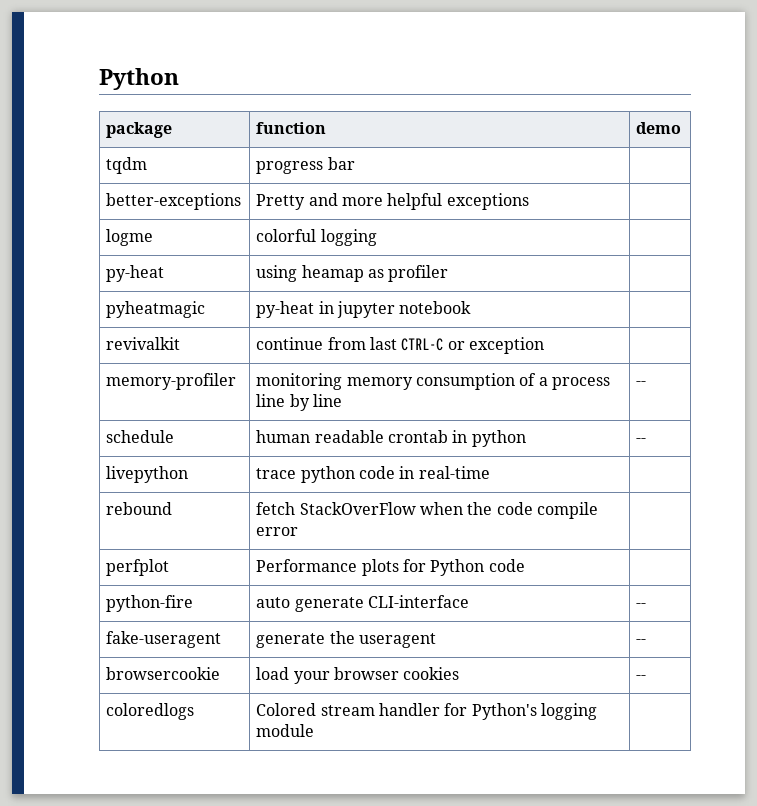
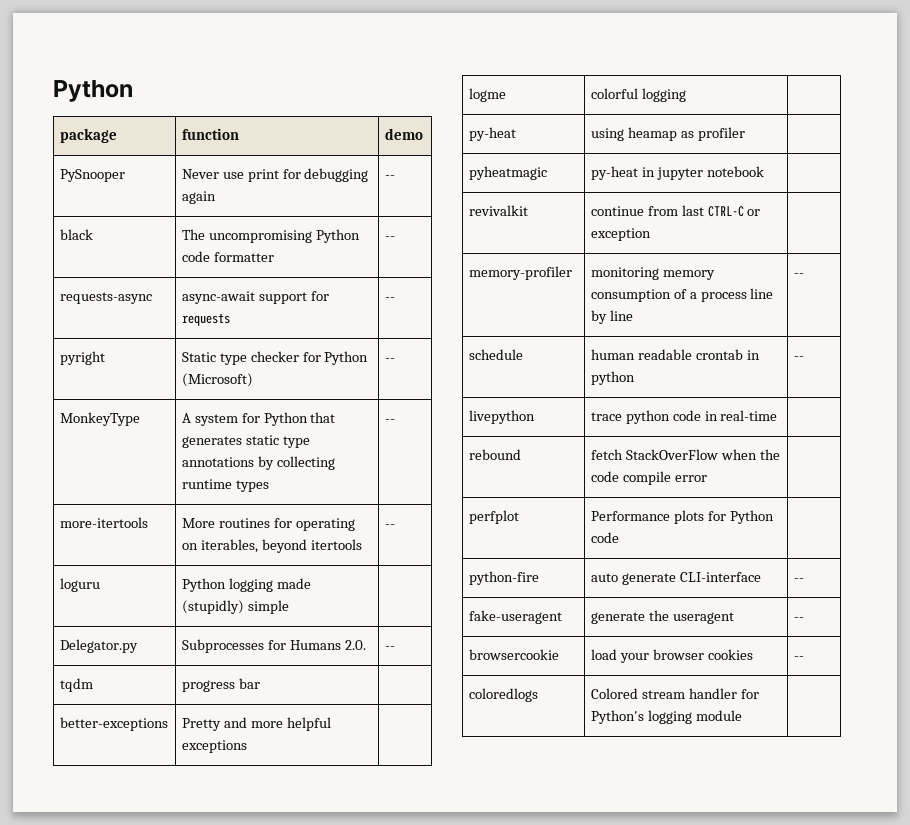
(682, 128) none -> [59,169,125,182] [181,168,369,182] [181,191,216,204] [384,175,395,179] [59,229,93,240] [181,229,360,243] [181,251,274,262] [384,236,395,240] [59,292,152,304] [181,291,329,304] [181,313,230,326] [384,297,395,301] [59,351,105,365] [181,351,369,365] [181,373,253,387] [384,358,395,362] [59,412,140,426] [181,412,336,426] [181,435,310,448] [181,456,335,470] [181,479,269,492] [384,419,395,423] [59,517,148,528] [181,518,355,531] [181,539,362,553] [384,524,395,528] [59,578,100,592] [181,578,311,592] [181,600,289,614] [59,639,138,653] [181,639,366,653] [384,646,395,650] // PySnooper | Never use print for debugging again | -- // black | The uncompromising Python code formatter | -- // requests-async | async-await support for requests | -- // pyright | Static type checker for Python (Microsoft) | -- // MonkeyType | A system for Python that generates static type annotations by collecting runtime types | -- // more-itertools | More routines for operating on iterables, beyond itertools | -- // loguru | Python logging made (stupidly) simple | // Delegator.py | Subprocesses for Humans 2.0. | --

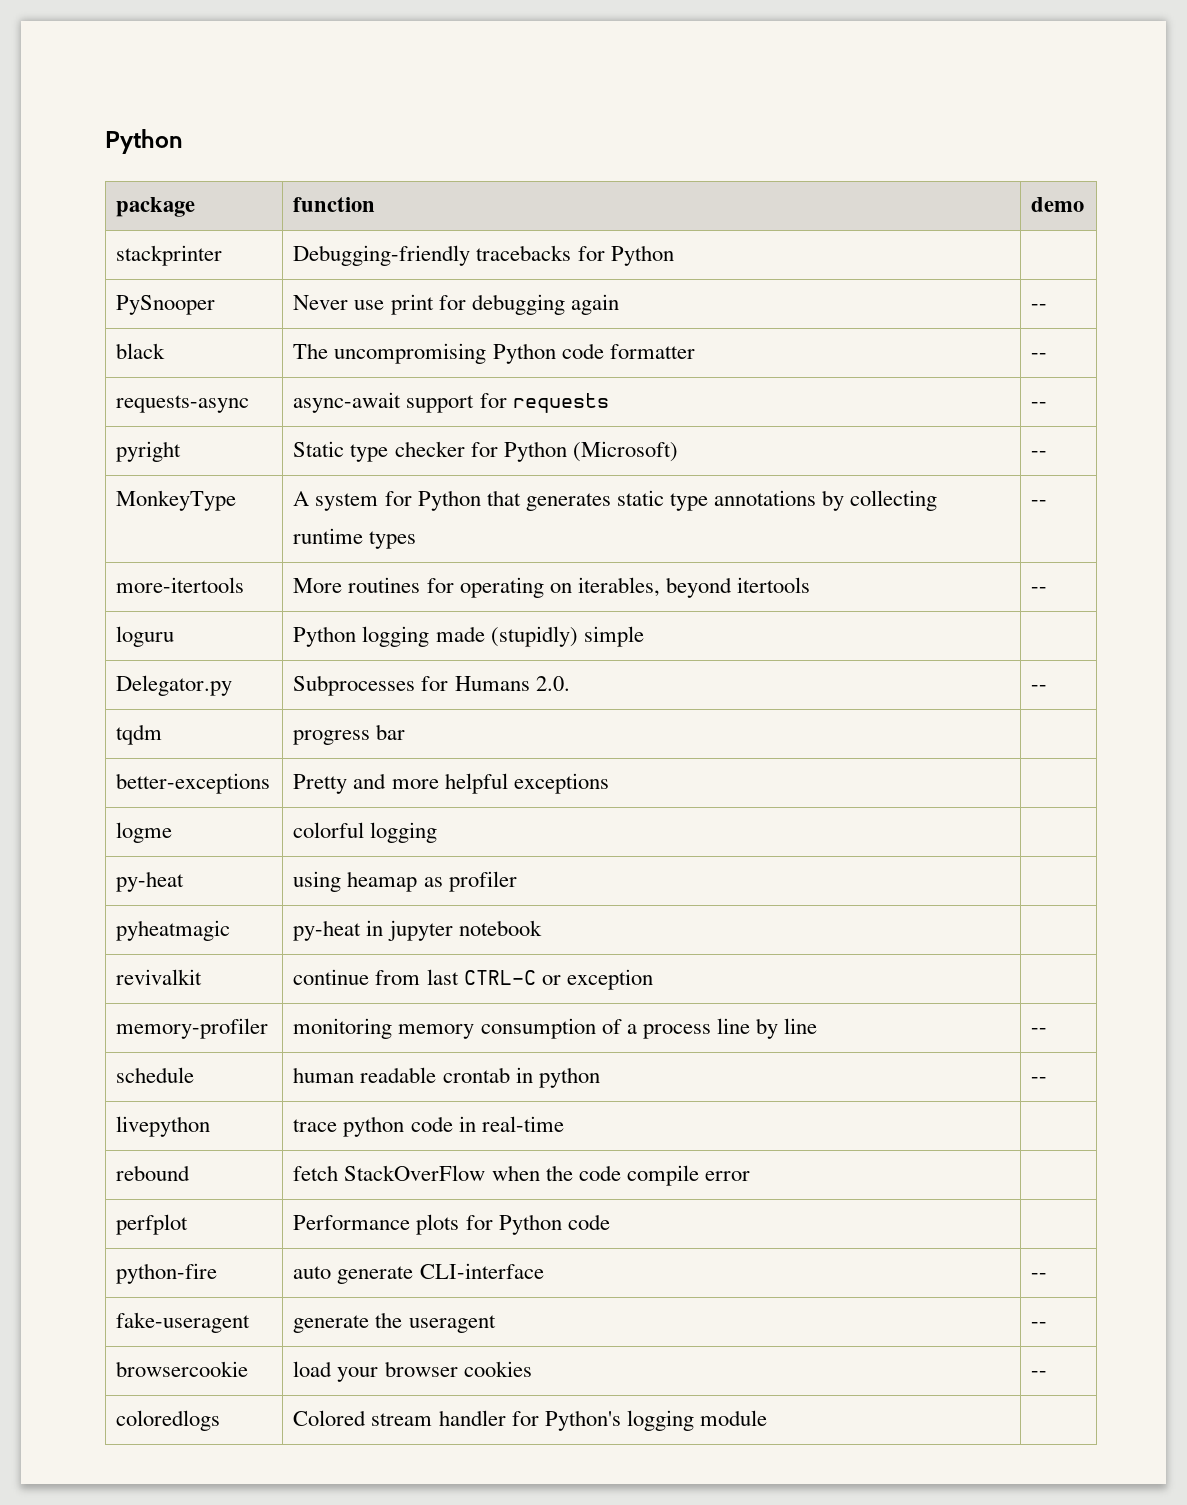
(423, 134) none -> [116,245,223,266] [293,245,674,266] // stackprinter | Debugging-friendly tracebacks for Python |

